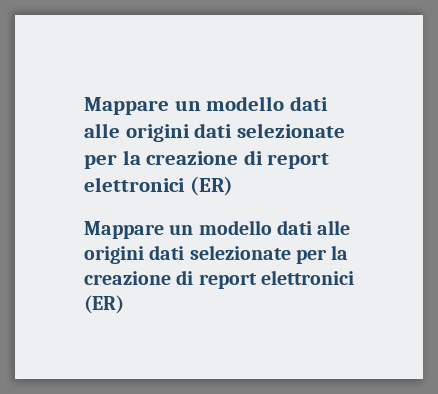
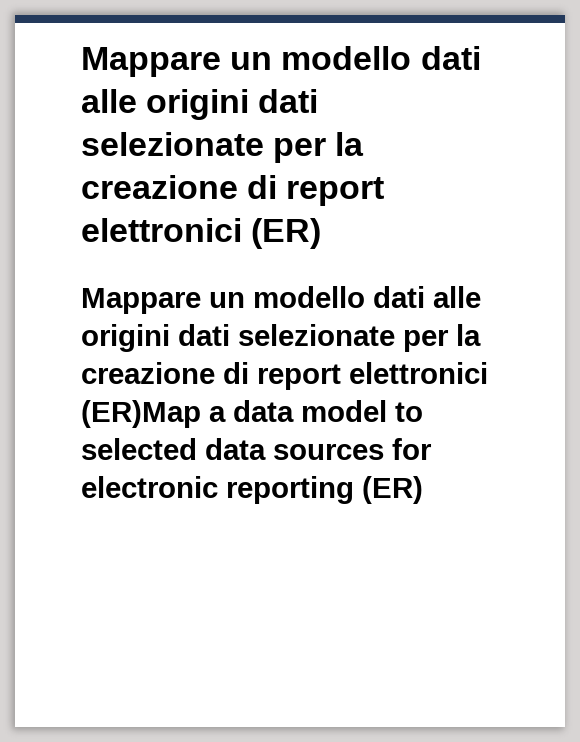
(354, 277) none -> [81,400,423,428] [81,438,432,460] [81,476,354,504] (ER)Map a data model to selected data sources for electronic reporting

